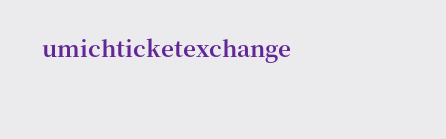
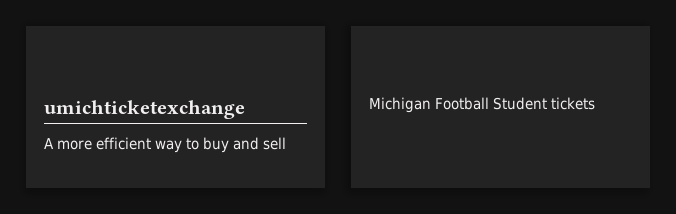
(291, 50) none -> [44,137,286,153] [369,97,595,113] // A more efficient way to buy and sell Michigan Football Student tickets

